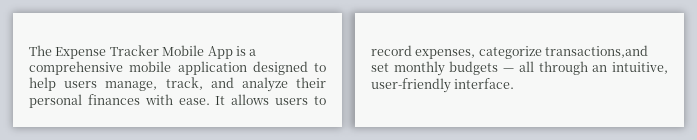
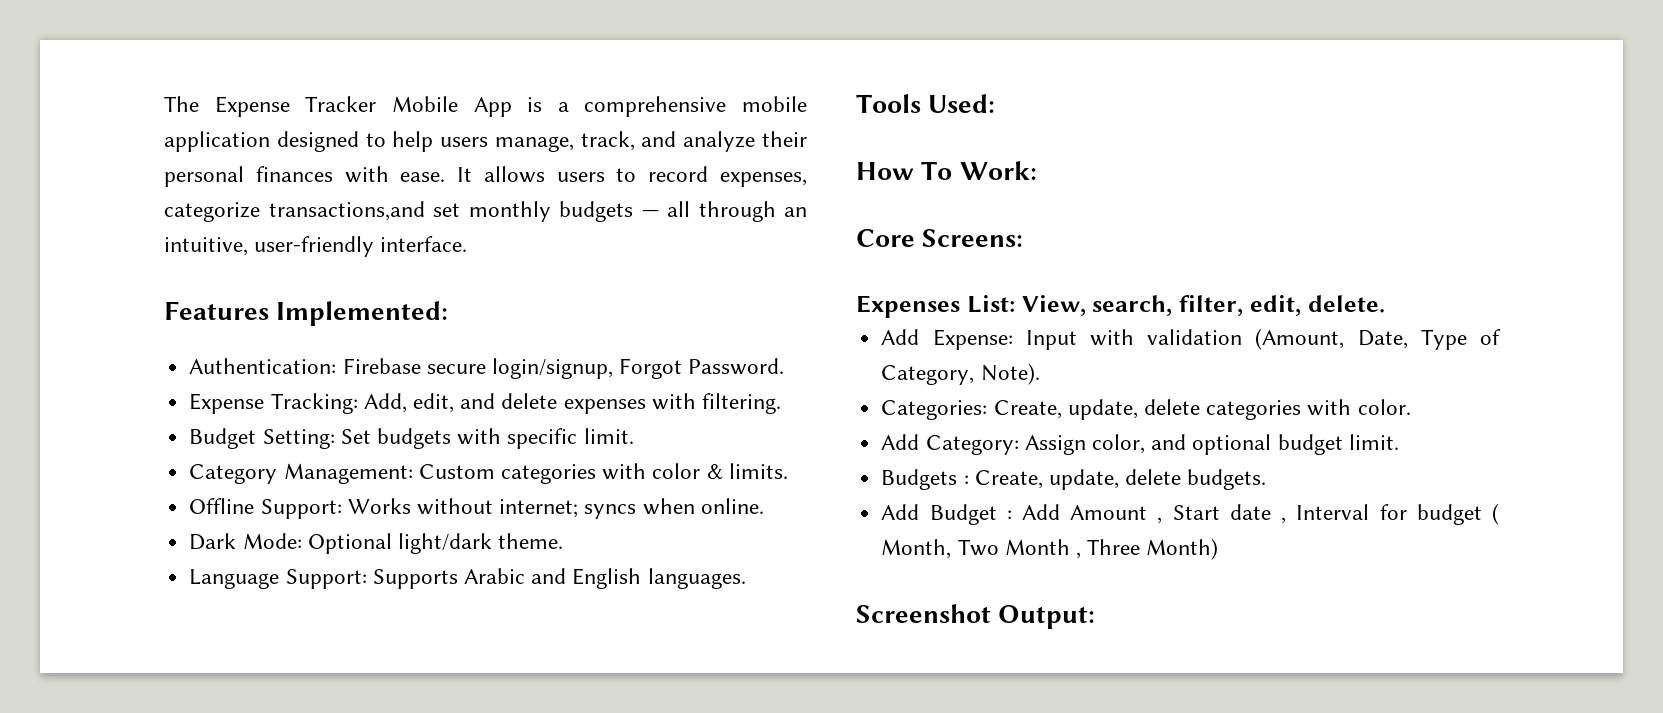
(515, 83) none -> [164,301,449,326] [189,358,785,379] [189,393,781,414] [189,428,634,449] [189,463,788,484] [189,498,764,519] [189,533,564,554] [189,568,746,589] [856,94,996,113] [856,161,1037,180] [856,229,1024,247] [856,295,1385,318] [881,328,1501,350] [881,363,1040,385] [881,399,1411,420] [881,434,1399,455] [881,469,1267,490] [881,503,1499,525] [881,538,1219,560] [856,604,1096,629] // Features Implemented: // Authentication: Firebase secure login/signup, Forgot Password. // Expense Tracking: Add, edit, and delete expenses with filtering. // Budget Setting: Set budgets with specific limit. // Category Management: Custom categories with color & limits. // Offline Support: Works without internet; syncs when online. // Dark Mode: Optional light/dark theme. // Language Support: Supports Arabic and English languages. // Tools Used: // How To Work: // Core Screens: // Expenses List: View, search, filter, edit, delete. // Add Expense: Input with validation (Amount, Date, Type of Category, Note). // Categories: Create, update, delete categories with color. // Add Category: Assign color, and optional budget limit. // Budgets : Create, update, delete budgets. // Add Budget : Add Amount , Start date , Interval for budget ( Month, Two Month , Three Month) // Screenshot Output:

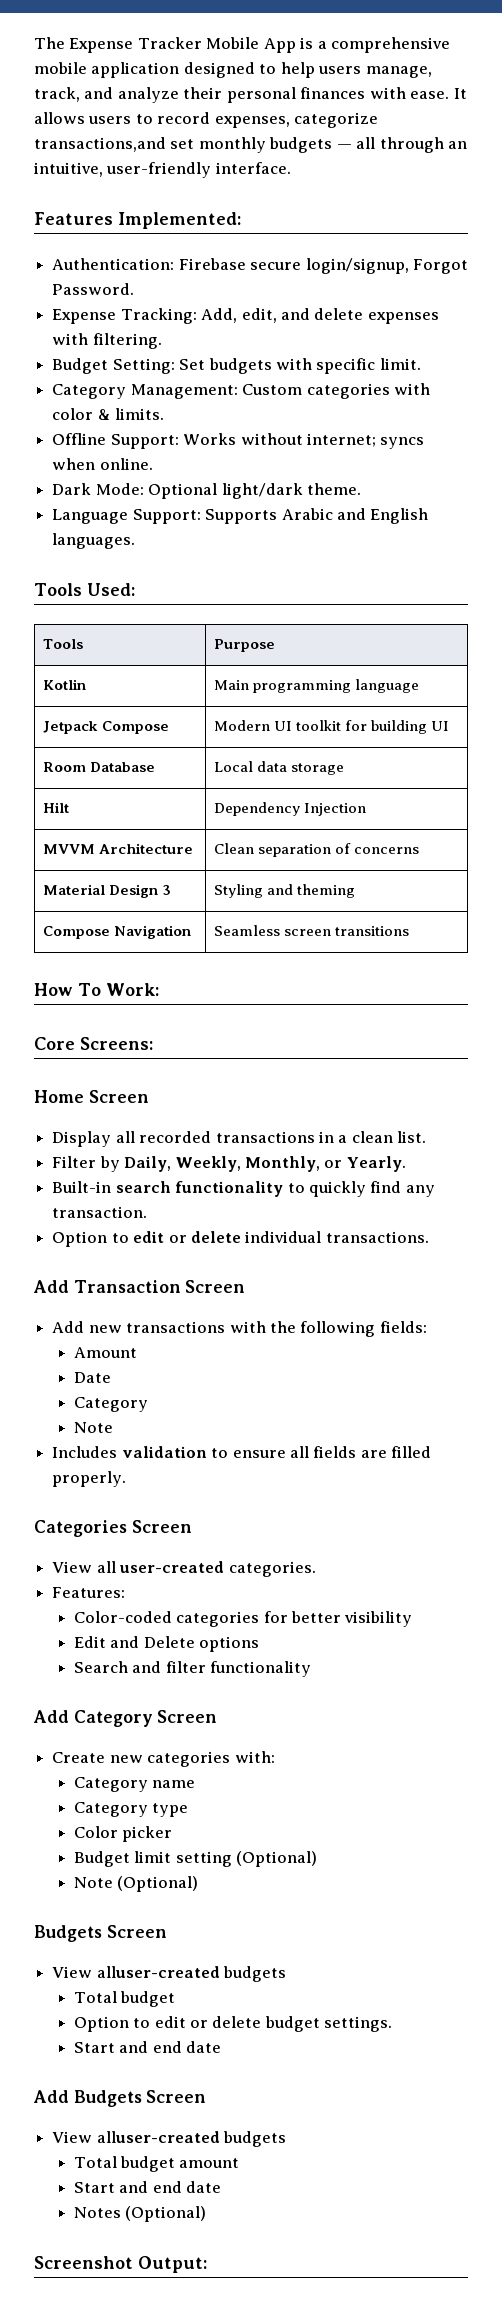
(996, 103) none -> [42,639,83,649] [213,639,275,652] [42,679,86,690] [213,679,419,693] [42,721,169,734] [213,720,449,734] [42,762,155,772] [213,761,344,775] [42,802,69,813] [213,802,366,816] [42,843,193,854] [213,843,419,857] [42,884,171,898] [213,884,355,898] [42,925,191,939] [213,925,409,936] // Tools | Purpose // Kotlin | Main programming language // Jetpack Compose | Modern UI toolkit for building UI // Room Database | Local data storage // Hilt | Dependency Injection // MVVM Architecture | Clean separation of concerns // Material Design 3 | Styling and theming // Compose Navigation | Seamless screen transitions
[856,295,1385,318] [881,328,1501,350] [881,363,1040,385] [881,399,1411,420] [881,434,1399,455] [881,469,1267,490] [881,503,1499,525] [881,538,1219,560] Expenses List: View, search, filter, edit, delete. // Add Expense: Input with validation (Amount, Date, Type of Category, Note). // Categories: Create, update, delete categories with color. // Add Category: Assign color, and optional budget limit. // Budgets : Create, update, delete budgets. // Add Budget : Add Amount , Start date , Interval for budget ( Month, Two Month , Three Month) -> [34,1090,149,1103] [52,1131,427,1147] [52,1156,406,1172] [52,1181,435,1197] [52,1206,148,1218] [52,1231,429,1247] [33,1280,246,1293] [52,1321,427,1337] [73,1347,137,1358] [73,1372,111,1383] [73,1397,148,1412] [73,1422,113,1433] [52,1446,432,1458] [52,1471,127,1487] [34,1520,192,1537] [52,1561,316,1577] [52,1587,126,1598] [73,1611,413,1627] [73,1636,259,1652] [73,1661,311,1677] [33,1710,218,1727] [52,1751,275,1767] [73,1777,196,1792] [73,1802,189,1817] [73,1826,173,1842] [73,1851,317,1867] [73,1876,199,1892] [34,1925,167,1942] [52,1966,287,1982] [73,1991,176,2007] [73,2016,393,2032] [73,2041,221,2053] [33,2090,207,2107] [52,2131,287,2147] [73,2156,240,2172] [73,2181,221,2193] [73,2206,207,2222] Home Screen // Display all recorded transactions in a clean list. // Filter by Daily, Weekly, Monthly, or Yearly. // Built-in search functionality to quickly find any transaction. // Option to edit or delete individual transactions. // Add Transaction Screen // Add new transactions with the following fields: // Amount // Date // Category // Note // Includes validation to ensure all fields are filled properly. // Categories Screen // View all user-created categories. // Features: // Color-coded categories for better visibility // Edit and Delete options // Search and filter functionality // Add Category Screen // Create new categories with: // Category name // Category type // Color picker // Budget limit setting (Optional) // Note (Optional) // Budgets Screen // View alluser-created budgets // Total budget // Option to edit or delete budget settings. // Start and end date // Add Budgets Screen // View alluser-created budgets // Total budget amount // Start and end date // Notes (Optional)

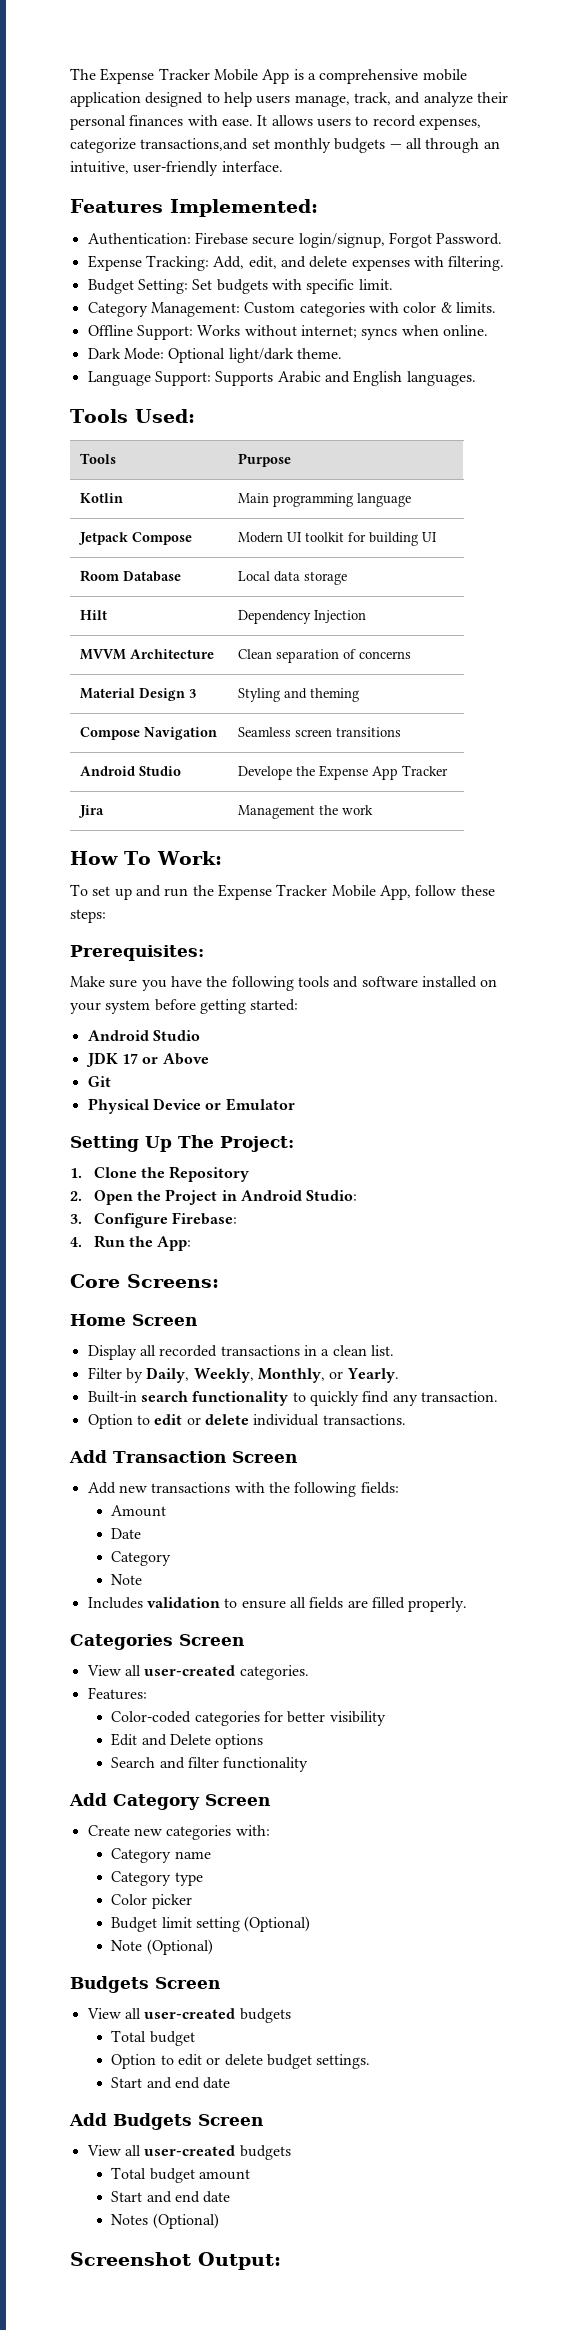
[34,983,159,996] // How To Work: -> [79,766,181,776] [237,765,448,780] [77,805,104,818] [237,805,373,819] [70,851,222,865] [70,884,495,900] [70,909,106,923] [70,945,204,961] [70,976,498,991] [70,999,299,1014] [87,1030,200,1041] [85,1052,209,1067] [87,1076,111,1087] [87,1098,295,1114] [70,1135,294,1152] [70,1166,250,1182] [70,1189,358,1205] [70,1212,238,1228] [70,1235,192,1251] // Android Studio | Develope the Expense App Tracker // Jira | Management the work // How To Work: // To set up and run the Expense Tracker Mobile App, follow these steps: // Prerequisites: // Make sure you have the following tools and software installed on your system before getting started: // Android Studio // JDK 17 or Above // Git // Physical Device or Emulator // Setting Up The Project: // 1. Clone the Repository // 2. Open the Project in Android Studio: // 3. Configure Firebase: // 4. Run the App:
[96,1966,220,1978] alluser-created -> [124,2008,236,2019] all user-created
[96,2131,220,2143] alluser-created -> [124,2145,236,2156] all user-created

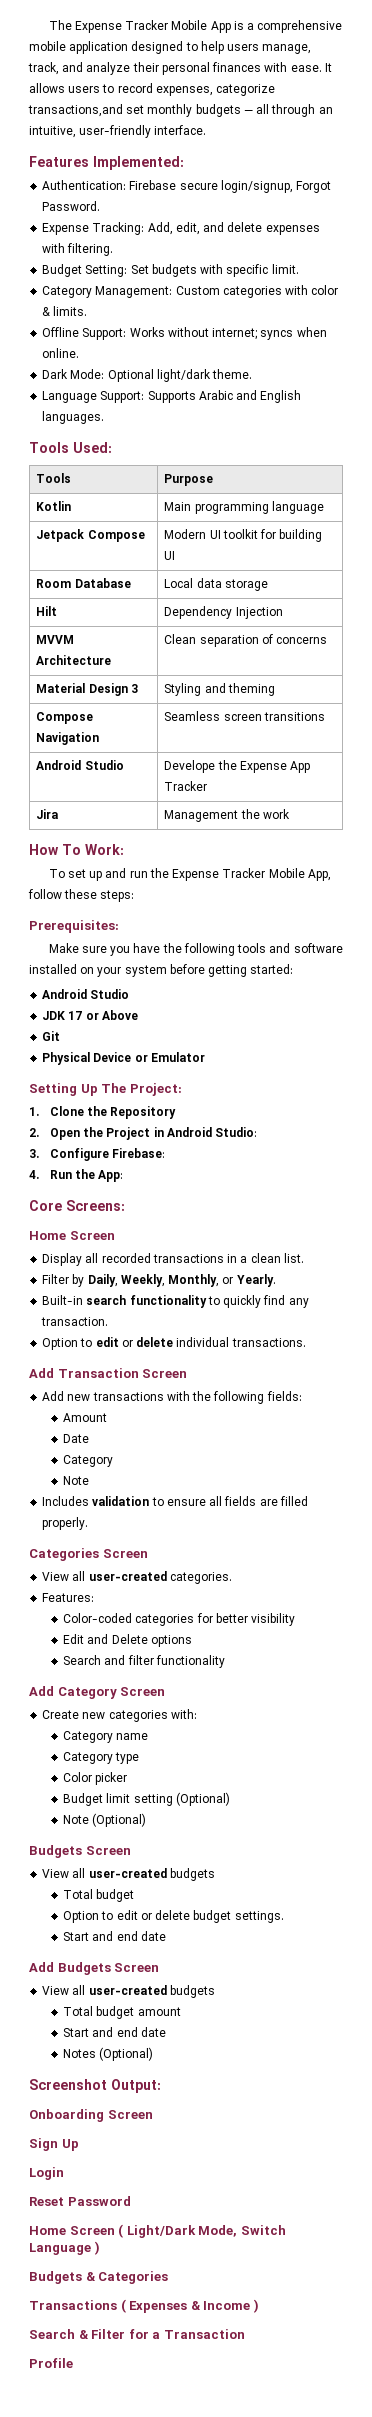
(281, 2261) none -> [29,2109,153,2122] [29,2138,79,2151] [29,2167,64,2180] [29,2196,131,2206] [29,2224,286,2238] [29,2241,100,2255] [29,2271,169,2284] [29,2299,259,2313] [29,2329,245,2339] [29,2358,73,2368] // Onboarding Screen // Sign Up // Login // Reset Password // Home Screen ( Light/Dark Mode, Switch Language ) // Budgets & Categories // Transactions ( Expenses & Income ) // Search & Filter for a Transaction // Profile

